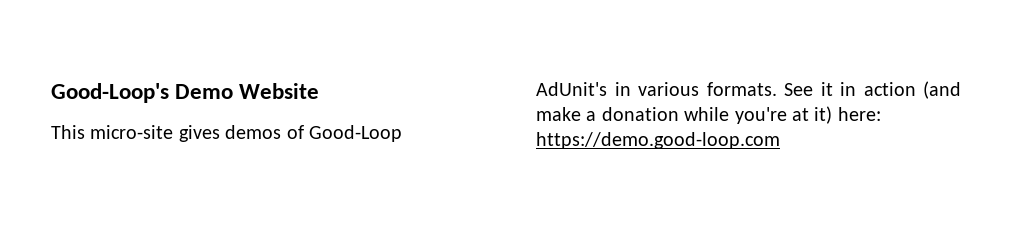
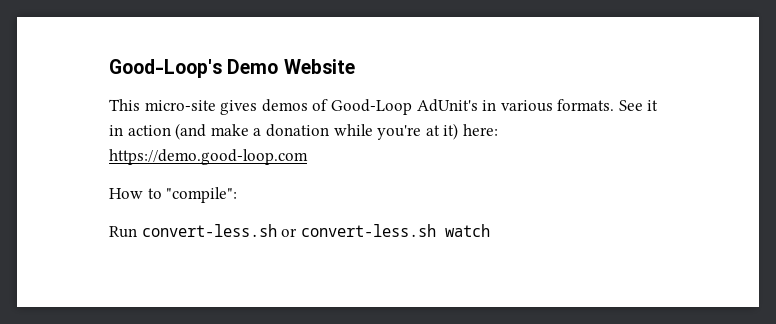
(780, 140) none -> [109,187,238,203] [109,224,490,238] // How to "compile": // Run convert-less.sh or convert-less.sh watch

